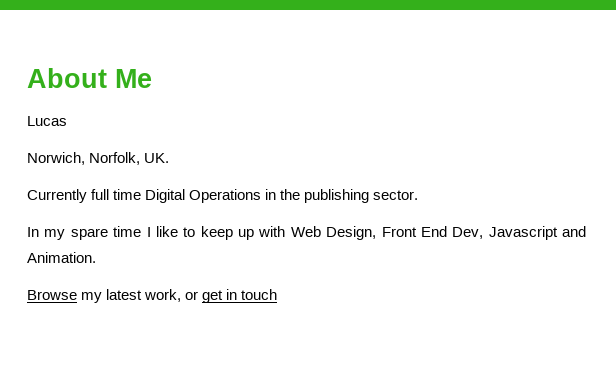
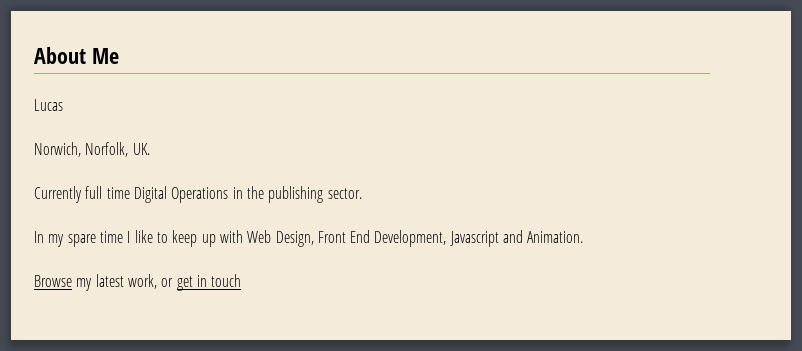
[452,227,484,239] Dev, -> [374,230,447,247] Development,

